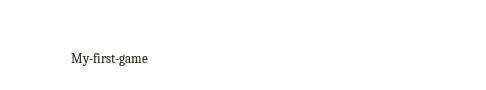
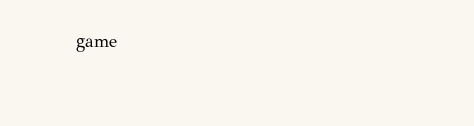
[71,53,148,66] My-first-game -> [76,38,117,52] game

